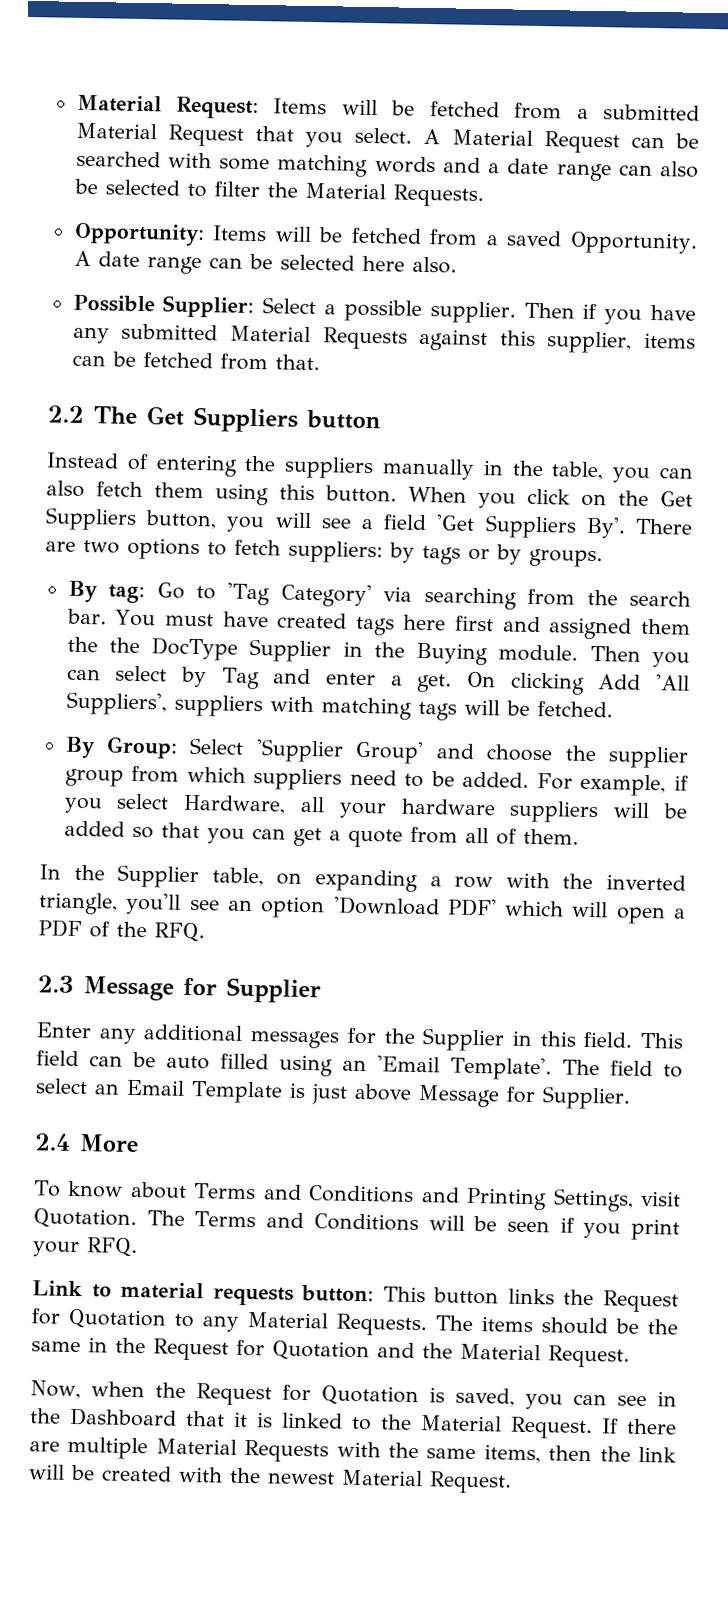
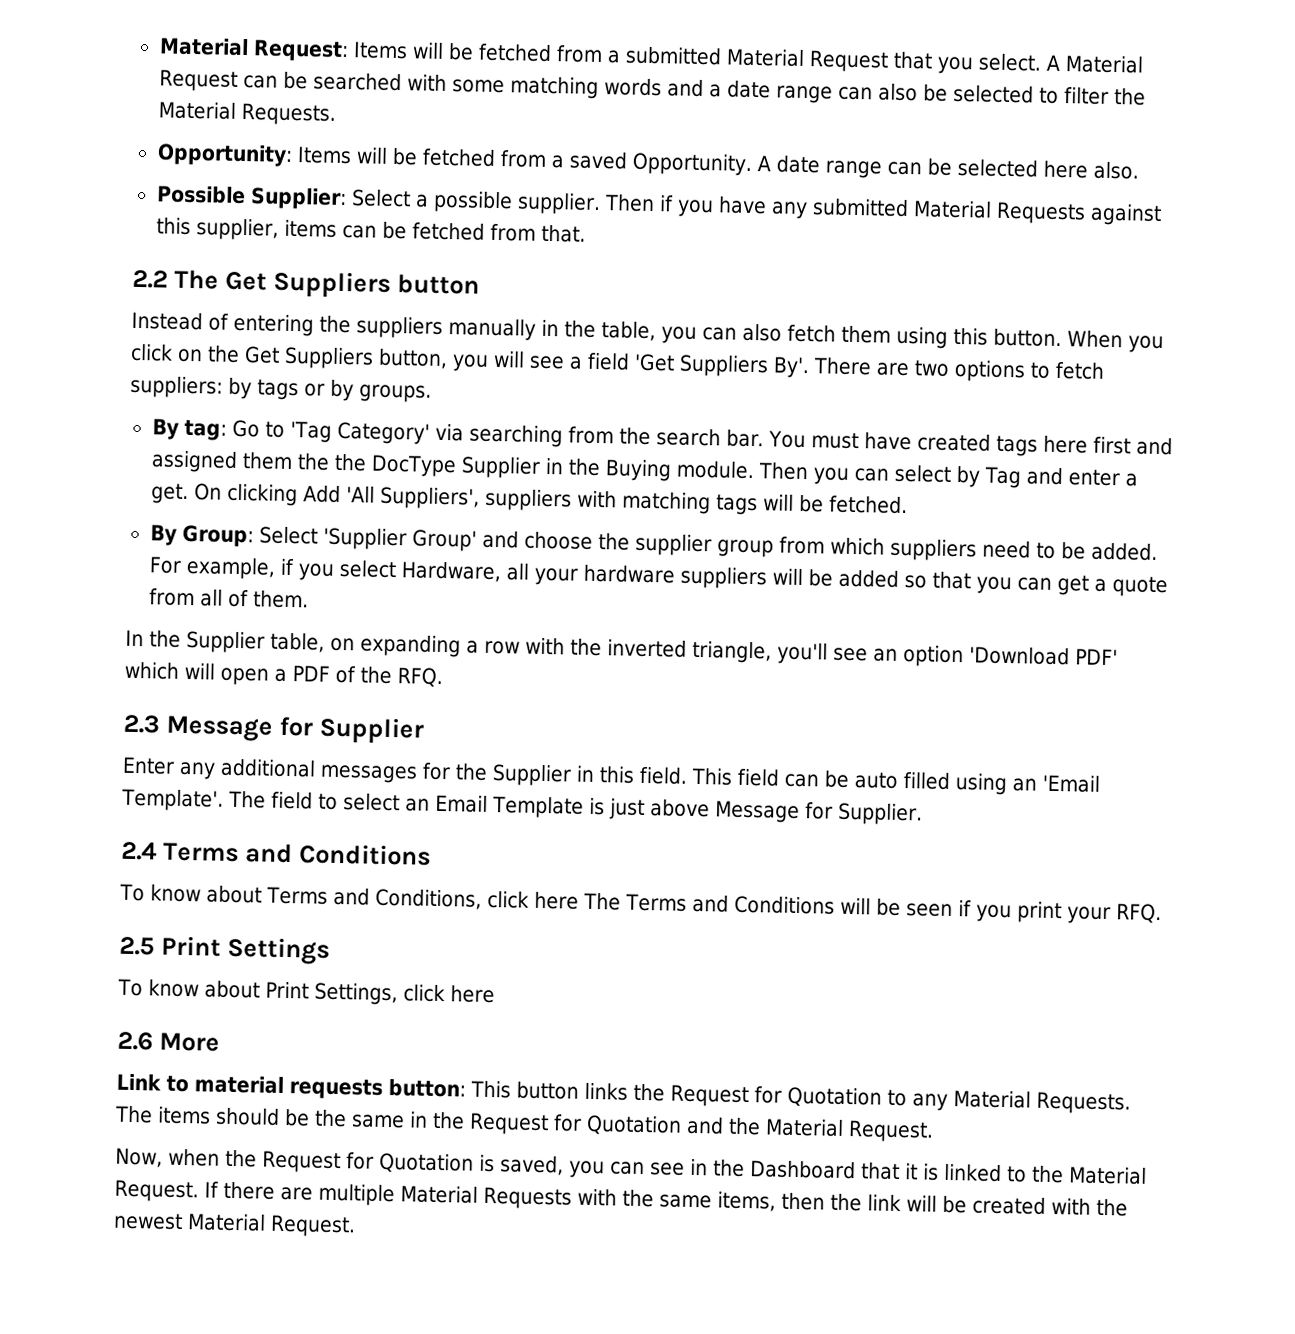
[79,1134,139,1153] More -> [162,842,431,866] Terms and Conditions
[308,1185,681,1212] [33,1208,137,1230] Conditions and Printing Settings, visit Quotation. -> [374,888,579,910] Conditions, click here
(138, 1247) none -> [119,935,330,965] [117,978,495,1006] [117,1031,220,1052] // 2.5 Print Settings // To know about Print Settings, click here // 2.6 More

